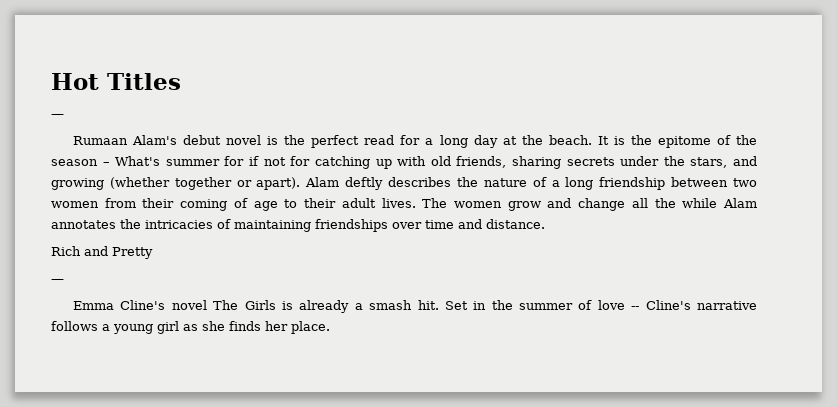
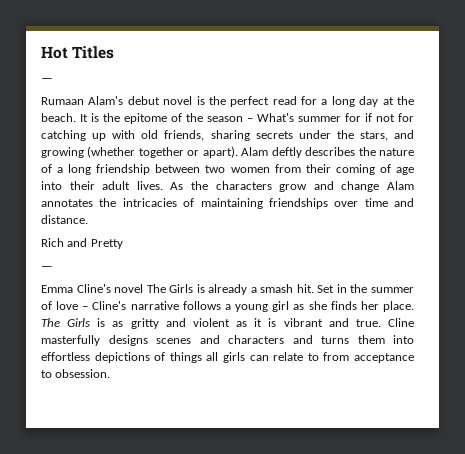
[284,199,298,208] to -> [41,181,62,190] into
[422,198,718,211] The women grow and change all the while -> [170,181,380,192] As the characters grow and change
[631,306,640,310] -- -> [82,306,89,310] –
(330, 327) none -> [41,318,414,329] [41,335,414,346] [41,352,414,363] [41,369,111,378] The Girls is as gritty and violent as it is vibrant and true. Cline masterfully designs scenes and characters and turns them into effortless depictions of things all girls can relate to from acceptance to obsession.

